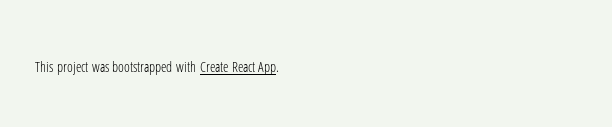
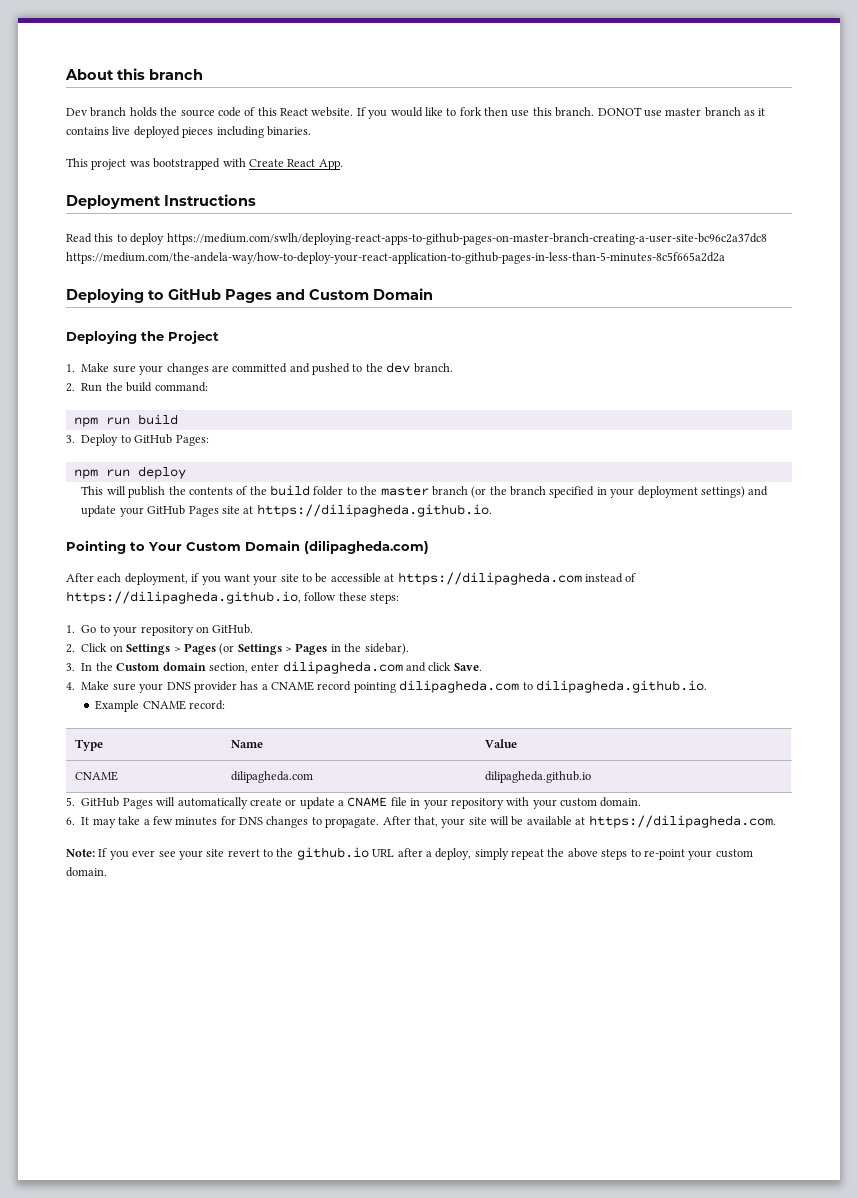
(35, 66) none -> [65,68,203,80] [66,107,766,119] [66,126,311,138] About this branch // Dev branch holds the source code of this React website. If you would like to fork then use this branch. DONOT use master branch as it contains live deployed pieces including binaries. //
(280, 68) none -> [66,194,256,209] [66,233,767,245] [66,252,725,264] [66,288,433,303] [66,330,219,344] [66,362,453,375] [66,382,208,392] [73,414,178,427] [66,434,209,446] [73,466,186,479] [81,485,769,498] [81,504,492,517] [66,540,429,554] [66,572,637,585] [66,591,400,604] [66,624,254,636] [66,643,409,655] [66,661,482,674] [66,680,707,693] [95,700,225,712] [75,739,104,751] [231,740,264,748] [485,739,518,748] [75,771,119,781] [231,771,314,783] [485,771,592,783] [66,797,642,809] [66,815,776,828] [66,847,753,860] [66,867,107,877] // Deployment Instructions // Read this to deploy https://medium.com/swlh/deploying-react-apps-to-github-pages-on-master-branch-creating-a-user-site-bc96c2a37dc8 https://medium.com/the-andela-way/how-to-deploy-your-react-application-to-github-pages-in-less-than-5-minutes-8c5f665a2d2a // Deploying to GitHub Pages and Custom Domain // Deploying the Project // 1. Make sure your changes are committed and pushed to the dev branch. // 2. Run the build command: // npm run build // 3. Deploy to GitHub Pages: // npm run deploy // This will publish the contents of the build folder to the master branch (or the branch specified in your deployment settings) and update your GitHub Pages site at https://dilipagheda.github.io. // Pointing to Your Custom Domain (dilipagheda.com) // After each deployment, if you want your site to be accessible at https://dilipagheda.com instead of https://dilipagheda.github.io, follow these steps: // 1. Go to your repository on GitHub. // 2. Click on Settings > Pages (or Settings > Pages in the sidebar). // 3. In the Custom domain section, enter dilipagheda.com and click Save. // 4. Make sure your DNS provider has a CNAME record pointing dilipagheda.com to dilipagheda.github.io. // Example CNAME record: // Type | Name | Value // CNAME | dilipagheda.com | dilipagheda.github.io // 5. GitHub Pages will automatically create or update a CNAME file in your repository with your custom domain. // 6. It may take a few minutes for DNS changes to propagate. After that, your site will be available at https://dilipagheda.com. // Note: If you ever see your site revert to the github.io URL after a deploy, simply repeat the above steps to re-point your custom domain.

